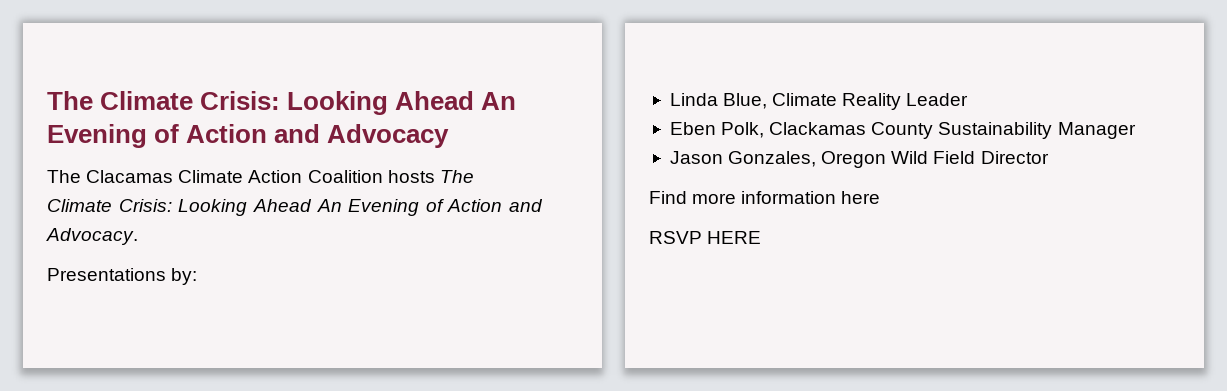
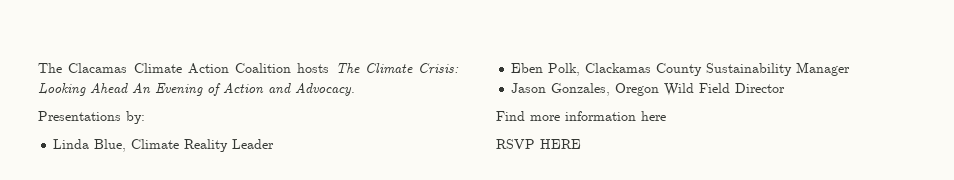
[47,91,517,115] [47,124,450,148] [47,170,81,183] The Climate Crisis: Looking Ahead An Evening of Action and Advocacy // The -> [38,63,62,73] The

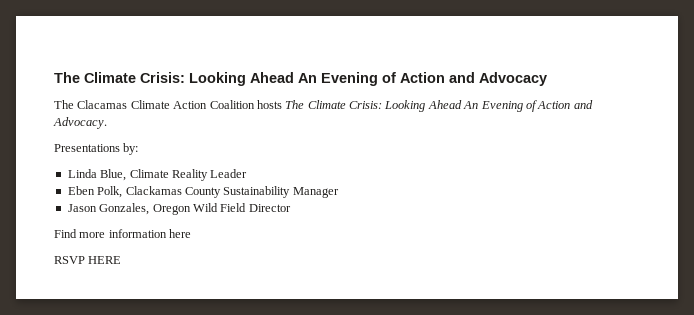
[38,63,62,73] The -> [54,72,547,86] [54,100,74,109] The Climate Crisis: Looking Ahead An Evening of Action and Advocacy // The

